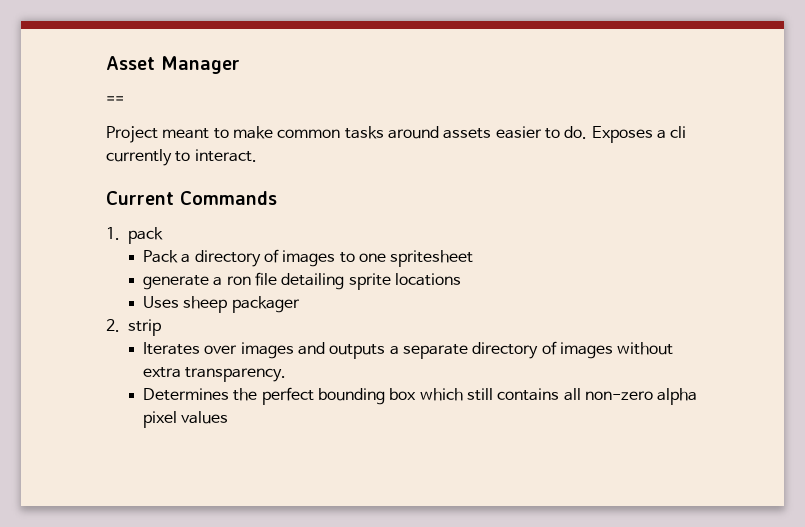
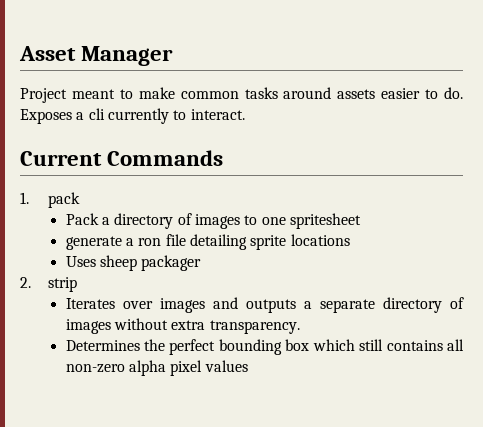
[106,96,124,104] // == -> (174, 56) none

